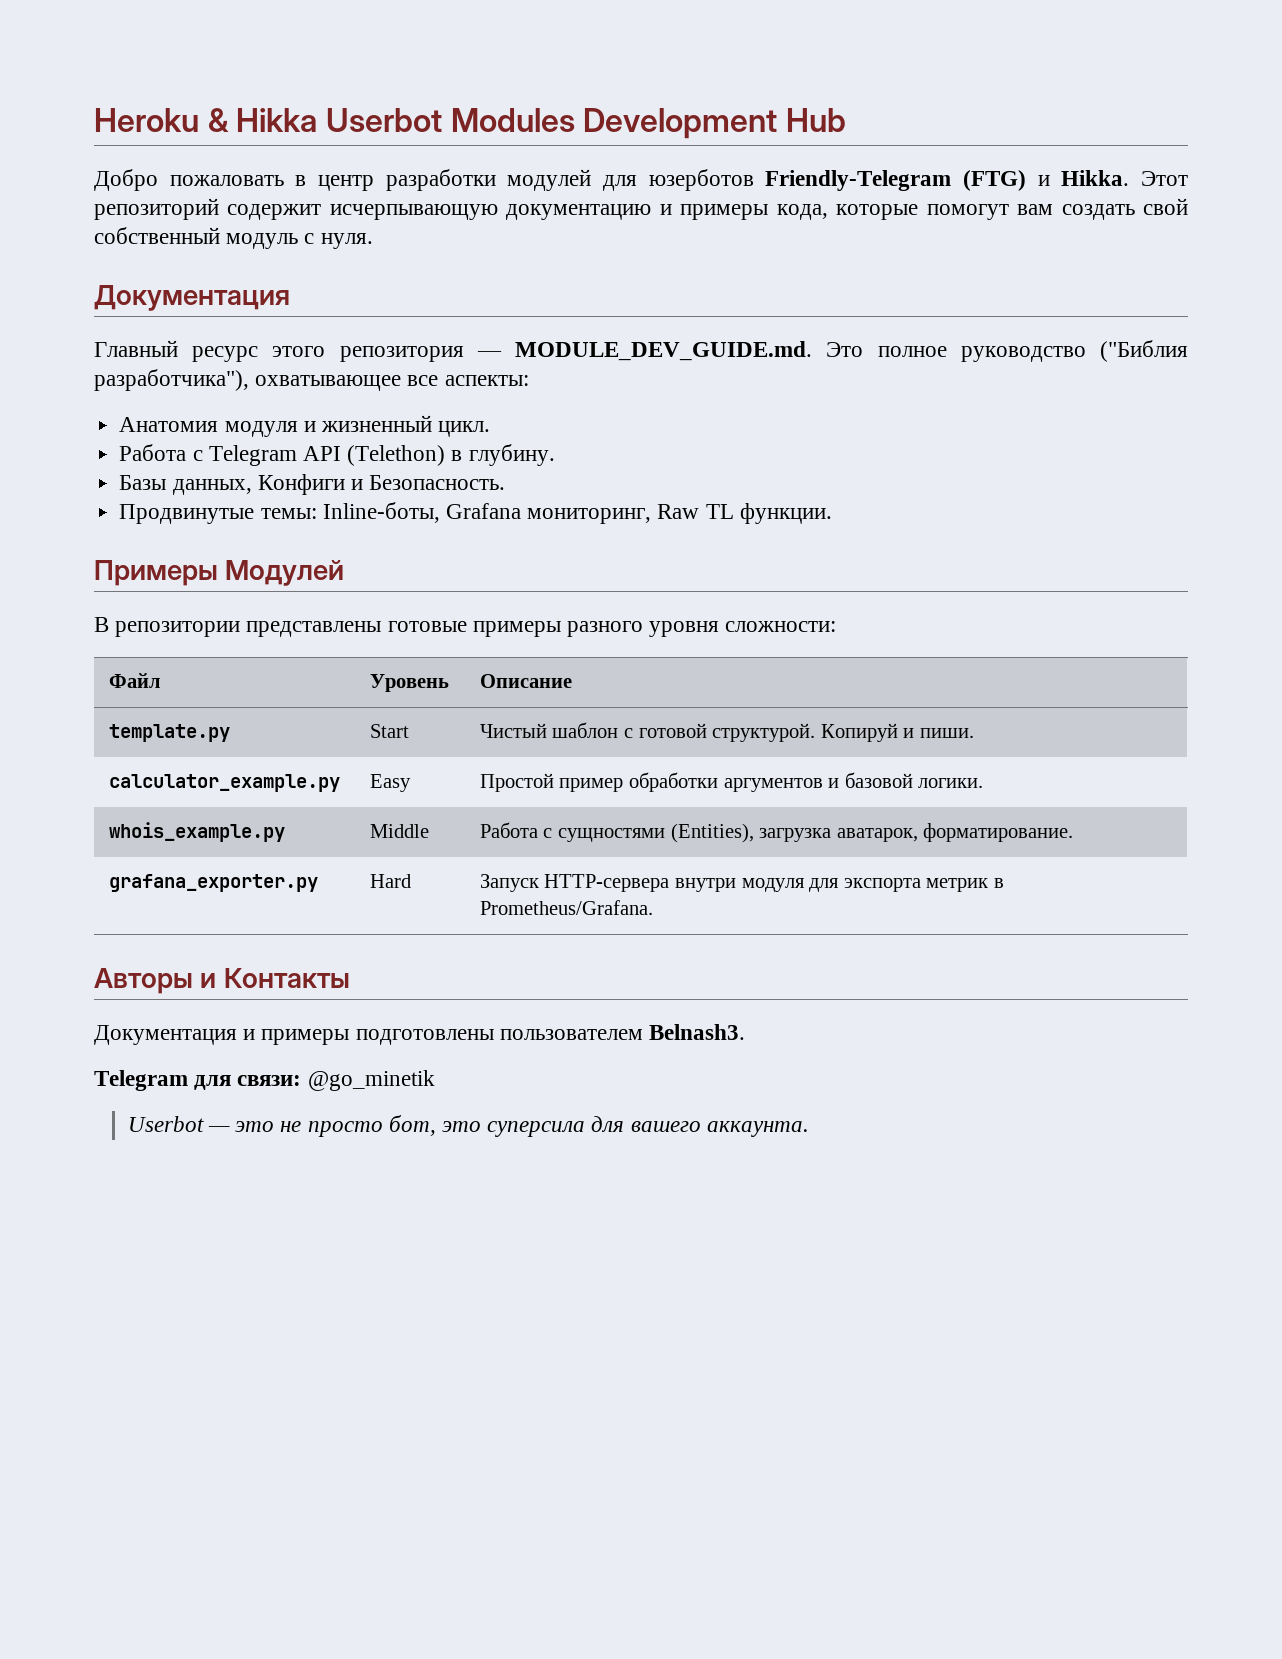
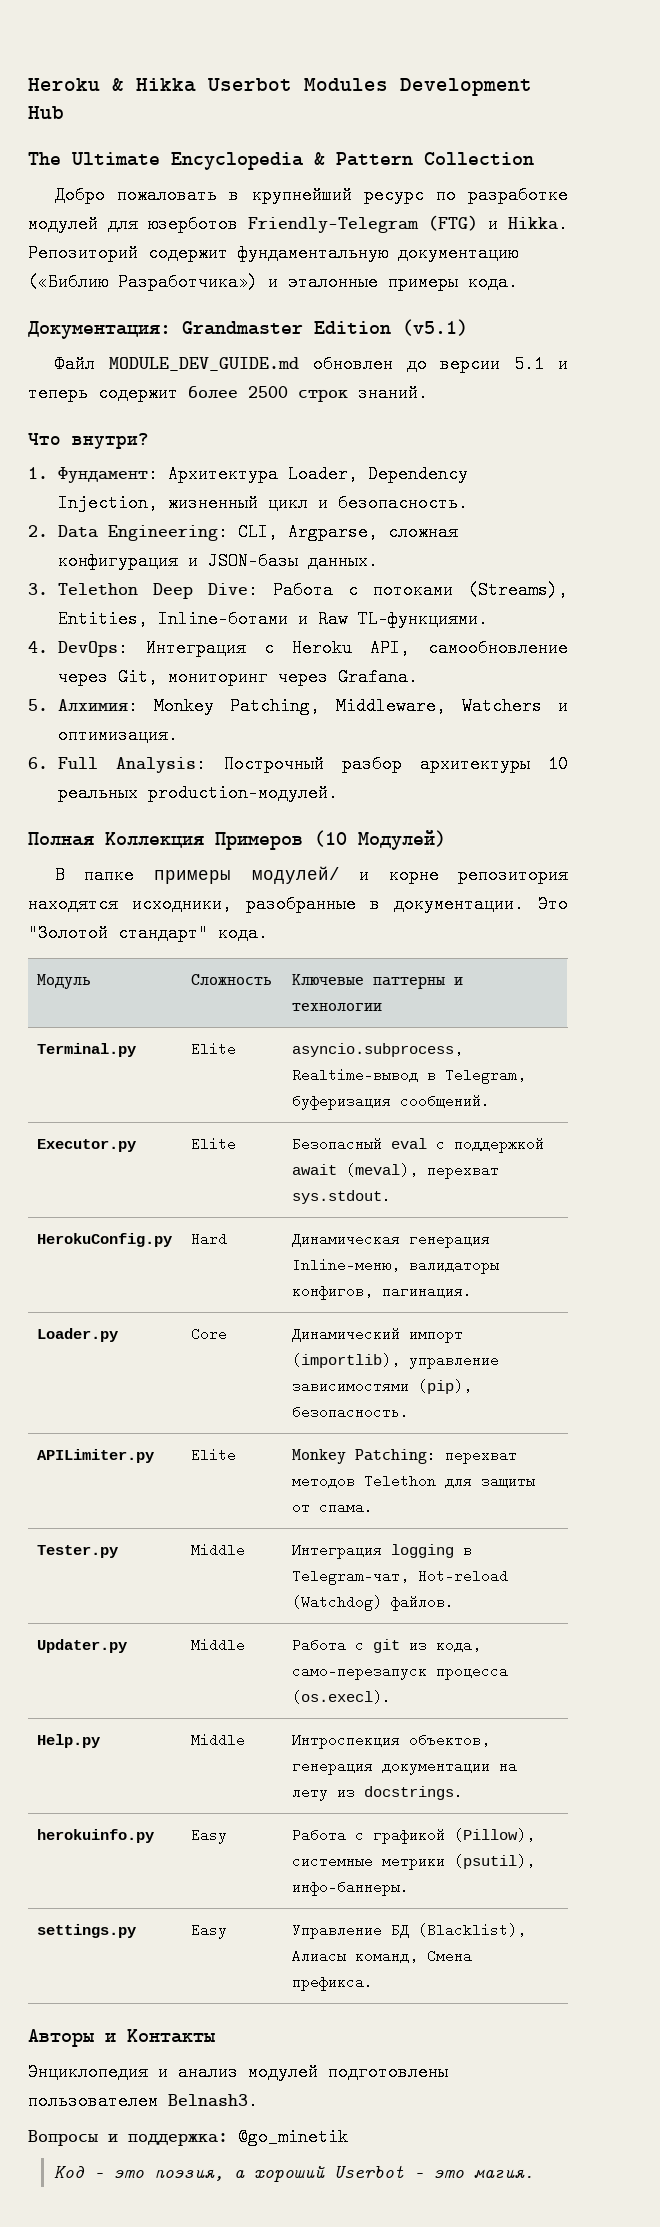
(846, 120) none -> [28,152,534,170] // The Ultimate Encyclopedia & Pattern Collection
[318,169,496,191] центр разработки -> [251,188,568,204] крупнейший ресурс по разработке
[1140,171,1188,186] [94,198,1189,220] [94,227,373,249] [94,285,290,311] [94,340,1188,362] [94,369,529,391] [119,415,491,437] [119,444,555,466] [119,474,506,495] [119,502,832,524] [94,560,345,586] [94,617,837,637] [108,673,161,688] [369,674,449,692] [479,674,572,688] [108,724,230,742] [369,724,409,738] [479,722,974,742] [108,774,340,792] [369,774,411,792] [479,772,984,792] [108,822,285,842] [369,824,429,838] [479,822,1074,843] [108,874,318,892] [369,874,411,888] [479,874,1004,892] [479,900,653,915] Этот репозиторий содержит исчерпывающую документацию и примеры кода, которые помогут вам создать свой собственный модуль с нуля. // Документация // Главный ресурс этого репозитория — MODULE_DEV_GUIDE.md. Это полное руководство ("Библия разработчика"), охватывающее все аспекты: // Анатомия модуля и жизненный цикл. // Работа с Telegram API (Telethon) в глубину. // Базы данных, Конфиги и Безопасность. // Продвинутые темы: Inline-боты, Grafana мониторинг, Raw TL функции. // Примеры Модулей // В репозитории представлены готовые примеры разного уровня сложности: // Файл | Уровень | Описание // template.py | Start | Чистый шаблон с готовой структурой. Копируй и пиши. // calculator_example.py | Easy | Простой пример обработки аргументов и базовой логики. // whois_example.py | Middle | Работа с сущностями (Entities), загрузка аватарок, форматирование. // grafana_exporter.py | Hard | Запуск HTTP-сервера внутри модуля для экспорта метрик в Prometheus/Grafana. -> [28,246,518,262] [28,273,518,291] [28,319,468,339] [55,355,569,373] [28,384,428,402] [28,433,149,449] [28,465,468,483] [57,494,468,512] [28,523,458,541] [57,552,378,570] [28,581,568,599] [57,610,488,628] [28,639,568,657] [57,668,418,686] [28,697,569,715] [57,726,178,744] [28,755,568,773] [57,784,338,802] [28,830,446,850] [55,866,568,884] [28,895,568,913] [28,924,268,942] [37,974,92,989] [191,974,273,985] [292,974,464,989] [292,1003,383,1011] [37,1043,137,1057] [191,1042,237,1056] [292,1042,464,1057] [292,1066,527,1084] [292,1092,491,1110] [37,1139,137,1152] [191,1137,237,1151] [292,1135,545,1153] [292,1161,500,1179] [292,1189,392,1204] [37,1233,173,1247] [191,1232,228,1246] [292,1230,491,1248] [292,1256,500,1274] [292,1282,473,1300] [37,1328,119,1342] [191,1327,228,1341] [292,1325,464,1343] [292,1351,500,1369] [292,1377,473,1394] [292,1403,410,1420] [37,1449,155,1463] [191,1448,237,1462] [292,1446,518,1464] [292,1472,536,1489] [292,1498,374,1515] [37,1545,119,1558] [191,1543,246,1557] [292,1541,473,1559] [292,1567,509,1585] [292,1593,455,1611] [37,1639,128,1653] [191,1638,246,1652] [292,1636,482,1653] [292,1662,509,1680] [292,1690,392,1704] [37,1734,101,1748] [191,1733,246,1747] [292,1731,491,1749] [292,1757,518,1775] [292,1783,464,1801] [37,1829,155,1843] [191,1828,228,1844] [292,1826,536,1844] [292,1852,536,1870] [292,1878,410,1896] [37,1924,137,1938] [191,1923,228,1939] [292,1921,527,1939] [292,1947,473,1964] [292,1973,374,1991] Репозиторий содержит фундаментальную документацию («Библию Разработчика») и эталонные примеры кода. // Документация: Grandmaster Edition (v5.1) // Файл MODULE_DEV_GUIDE.md обновлен до версии 5.1 и теперь содержит более 2500 строк знаний. // Что внутри? // 1. Фундамент: Архитектура Loader, Dependency Injection, жизненный цикл и безопасность. // 2. Data Engineering: CLI, Argparse, сложная конфигурация и JSON-базы данных. // 3. Telethon Deep Dive: Работа с потоками (Streams), Entities, Inline-ботами и Raw TL-функциями. // 4. DevOps: Интеграция с Heroku API, самообновление через Git, мониторинг через Grafana. // 5. Алхимия: Monkey Patching, Middleware, Watchers и оптимизация. // 6. Full Analysis: Построчный разбор архитектуры 10 реальных production-модулей. // Полная Коллекция Примеров (10 Модулей) // В папке примеры модулей/ и корне репозитория находятся исходники, разобранные в документации. Это "Золотой стандарт" кода. // Модуль | Сложность | Ключевые паттерны и технологии // Terminal.py | Elite | asyncio.subprocess, Realtime-вывод в Telegram, буферизация сообщений. // Executor.py | Elite | Безопасный eval с поддержкой await (meval), перехват sys.stdout. // HerokuConfig.py | Hard | Динамическая генерация Inline-меню, валидаторы конфигов, пагинация. // Loader.py | Core | Динамический импорт (importlib), управление зависимостями (pip), безопасность. // APILimiter.py | Elite | Monkey Patching: перехват методов Telethon для защиты от спама. // Tester.py | Middle | Интеграция logging в Telegram-чат, Hot-reload (Watchdog) файлов. // Updater.py | Middle | Работа с git из кода, само-перезапуск процесса (os.execl). // Help.py | Middle | Интроспекция объектов, генерация документации на лету из docstrings. // herokuinfo.py | Easy | Работа с графикой (Pillow), системные метрики (psutil), инфо-баннеры. // settings.py | Easy | Управление БД (Blacklist), Алиасы команд, Смена префикса.
[94,1025,350,1045] Документация и примеры -> [28,2065,318,2081] Энциклопедия и анализ модулей
[94,1070,435,1091] [127,1115,809,1137] Telegram для связи: @go_minetik // Userbot — это не просто бот, это суперсила для вашего аккаунта. -> [28,2128,348,2146] [54,2165,535,2182] Вопросы и поддержка: @go_minetik // Код — это поэзия, а хороший Userbot — это магия.

